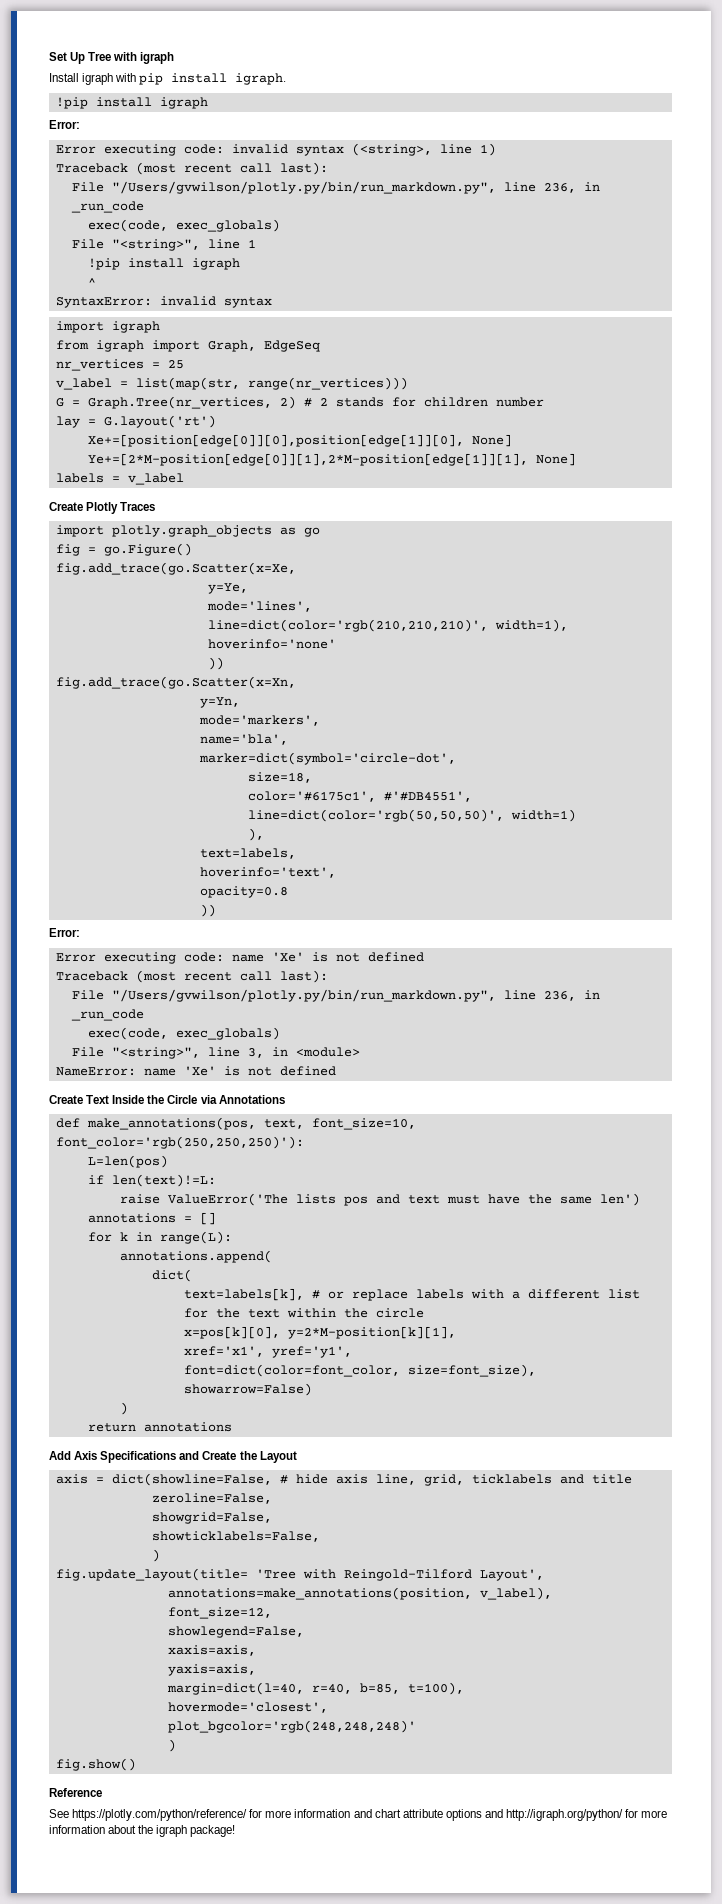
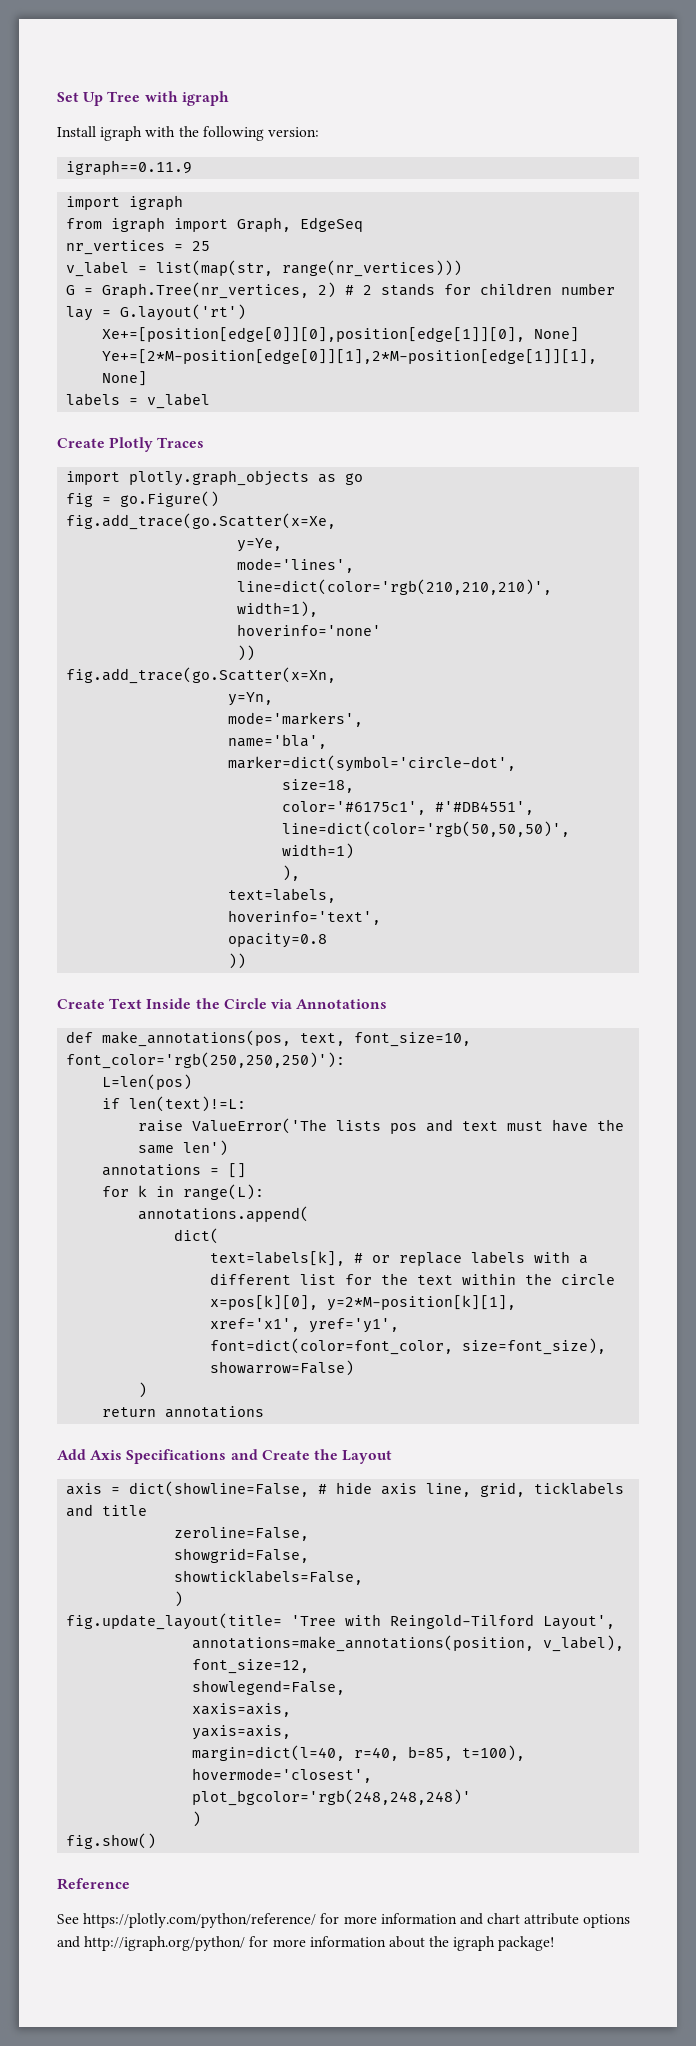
[139,73,287,85] [55,97,208,109] [49,120,80,129] [55,143,496,156] [55,162,328,175] [71,181,600,194] [70,201,144,213] [87,219,280,232] [71,239,256,251] [87,258,240,270] [87,278,96,286] [55,296,272,308] pip install igraph. // !pip install igraph // Error: // Error executing code: invalid syntax (<string>, line 1) // Traceback (most recent call last): // File "/Users/gvwilson/plotly.py/bin/run_markdown.py", line 236, in _run_code // exec(code, exec_globals) // File "<string>", line 1 // !pip install igraph // ^ // SyntaxError: invalid syntax -> [178,126,319,141] [66,160,193,175] the following version: // igraph==0.11.9
[49,928,80,937] [55,952,424,964] [55,970,328,983] [71,989,600,1002] [70,1009,144,1021] [87,1027,280,1040] [71,1047,360,1059] [55,1066,336,1076] // Error: // Error executing code: name 'Xe' is not defined // Traceback (most recent call last): // File "/Users/gvwilson/plotly.py/bin/run_markdown.py", line 236, in _run_code // exec(code, exec_globals) // File "<string>", line 3, in <module> // NameError: name 'Xe' is not defined -> (247, 961) none

